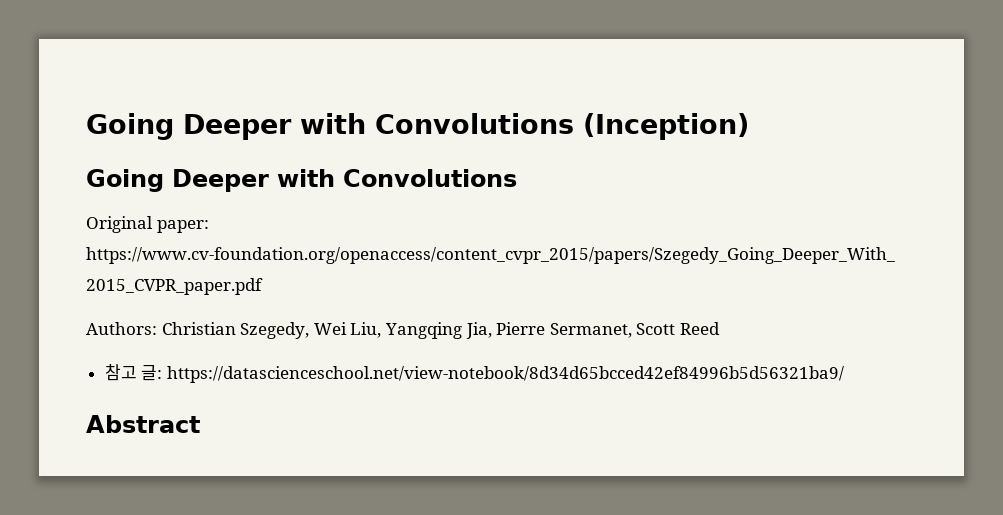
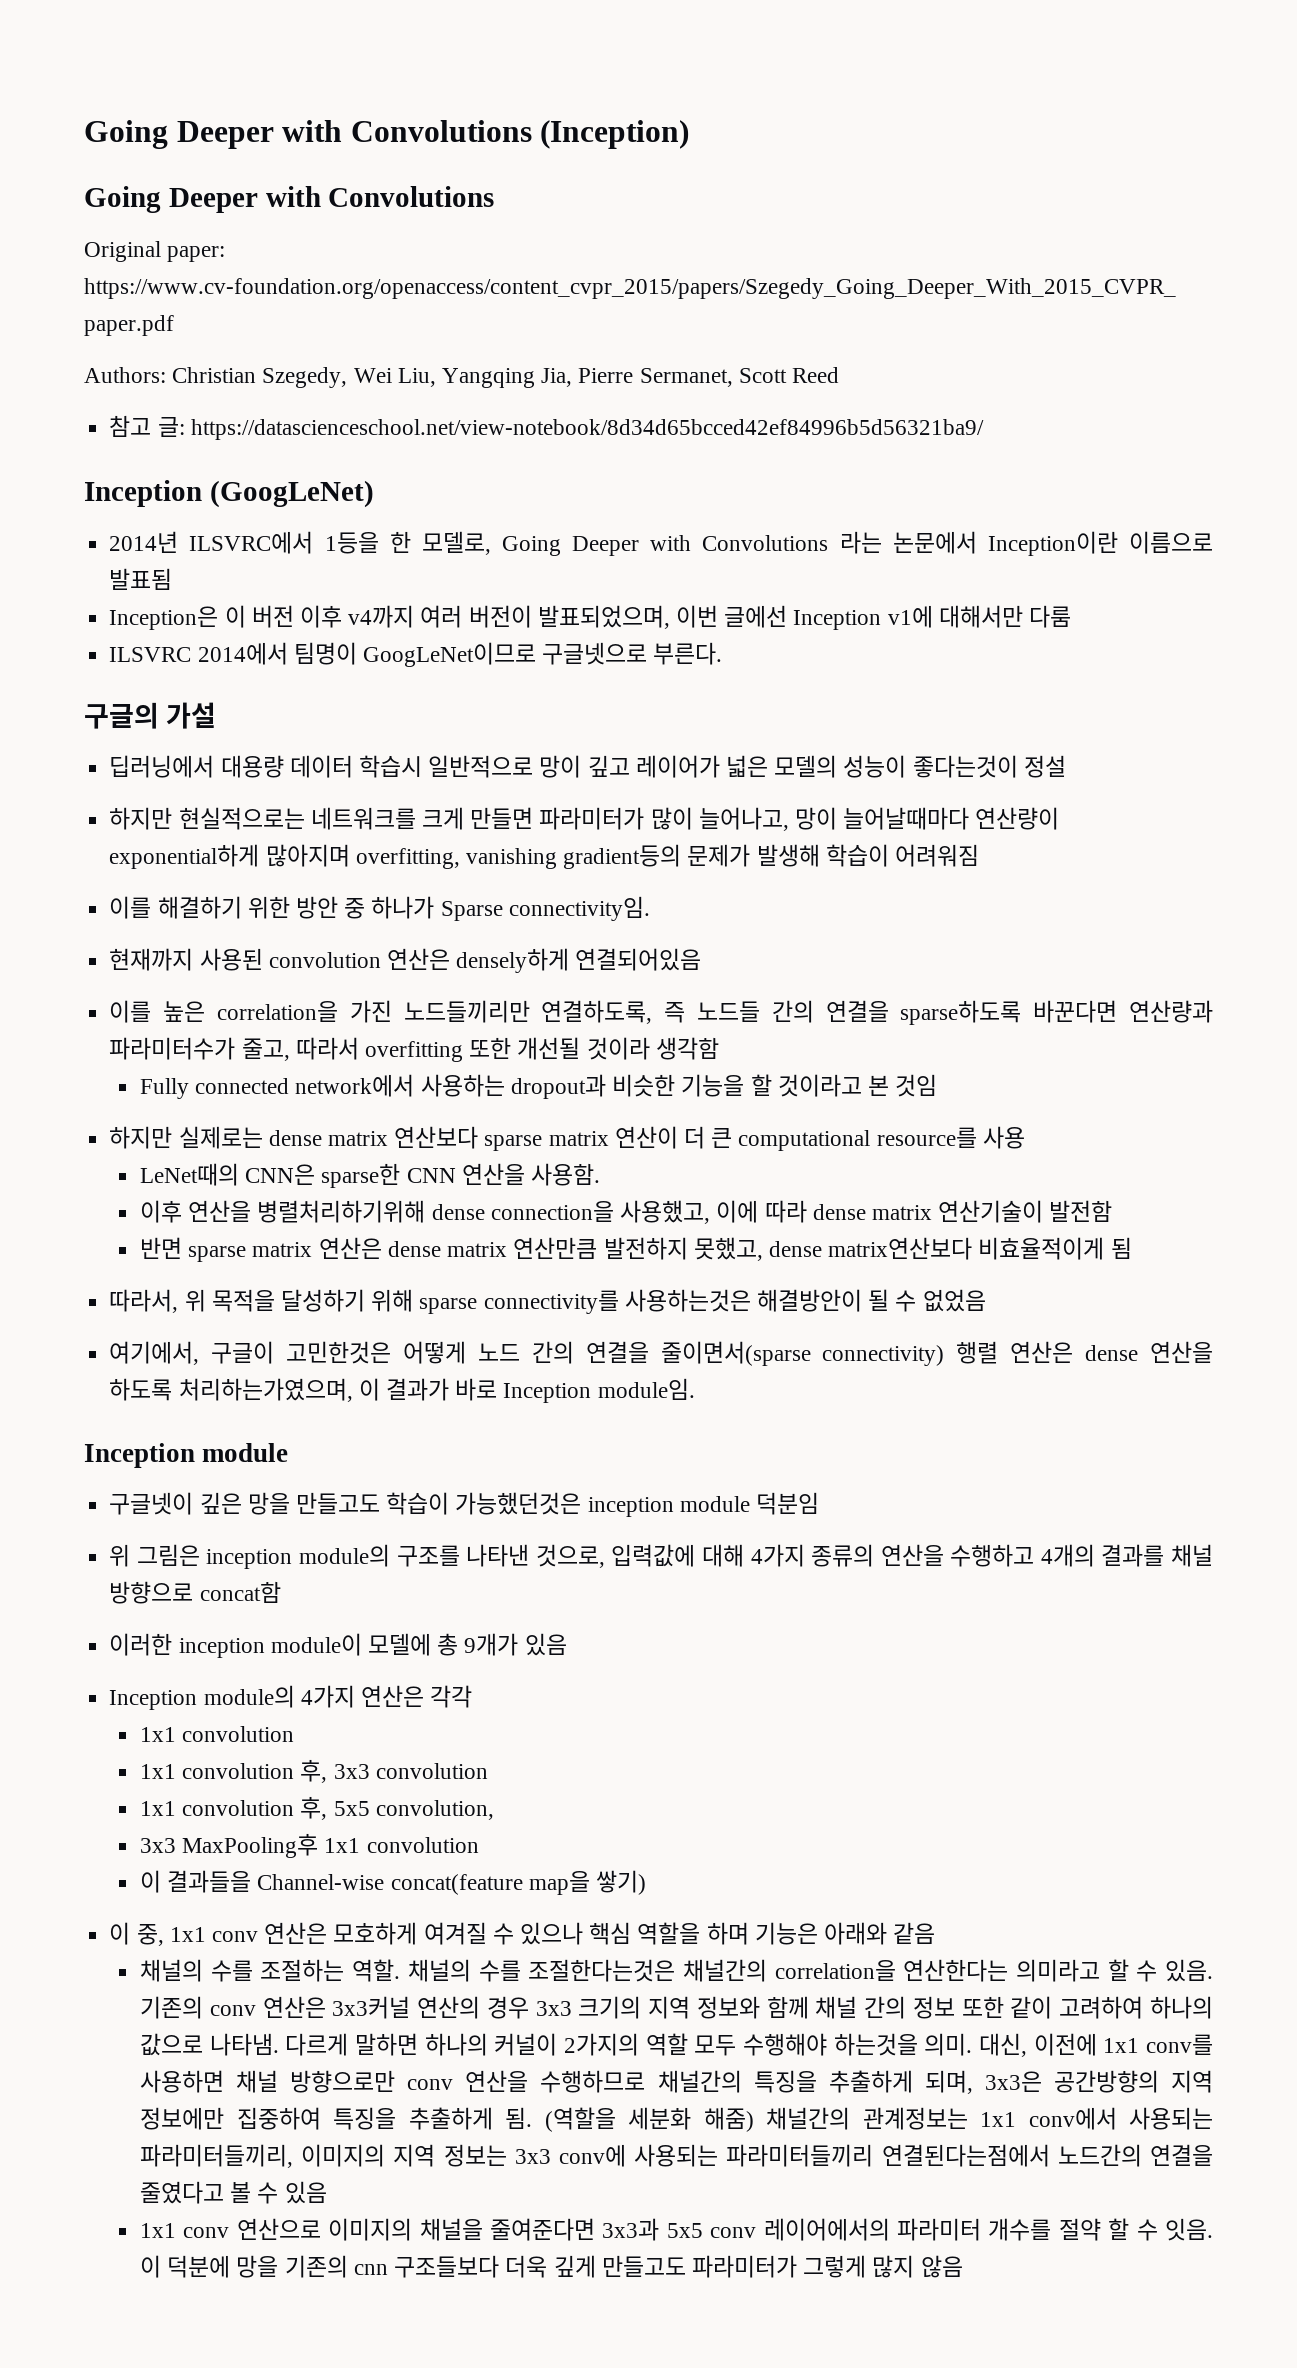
[86,415,200,433] Abstract -> [84,480,374,508] [109,531,1213,556] [109,568,173,590] [109,605,1072,630] [109,642,723,667] [84,702,217,729] [109,755,1066,778] [109,807,1060,831] [109,844,979,869] [109,896,650,921] [109,948,702,973] [109,1000,1214,1025] [109,1037,719,1062] [140,1074,938,1099] [109,1126,1025,1151] [140,1163,601,1188] [140,1200,1113,1224] [140,1237,1132,1262] [109,1289,986,1314] [109,1341,1213,1366] [109,1378,695,1403] [84,1443,289,1468] [109,1492,819,1517] [109,1544,1214,1569] [109,1581,281,1604] [109,1633,567,1658] [109,1685,473,1710] [140,1726,295,1742] [140,1759,488,1783] [140,1796,494,1820] [140,1833,479,1858] [140,1870,647,1895] [109,1922,936,1946] [140,1959,1213,1982] [140,1996,1213,2019] [140,2033,1213,2057] [140,2070,1213,2094] [140,2107,1213,2132] [140,2144,1213,2168] [140,2181,327,2204] [140,2218,1213,2241] [140,2255,963,2278] Inception (GoogLeNet) // 2014년 ILSVRC에서 1등을 한 모델로, Going Deeper with Convolutions 라는 논문에서 Inception이란 이름으로 발표됨 // Inception은 이 버전 이후 v4까지 여러 버전이 발표되었으며, 이번 글에선 Inception v1에 대해서만 다룸 // ILSVRC 2014에서 팀명이 GoogLeNet이므로 구글넷으로 부른다. // 구글의 가설 // 딥러닝에서 대용량 데이터 학습시 일반적으로 망이 깊고 레이어가 넓은 모델의 성능이 좋다는것이 정설 // 하지만 현실적으로는 네트워크를 크게 만들면 파라미터가 많이 늘어나고, 망이 늘어날때마다 연산량이 exponential하게 많아지며 overfitting, vanishing gradient등의 문제가 발생해 학습이 어려워짐 // 이를 해결하기 위한 방안 중 하나가 Sparse connectivity임. // 현재까지 사용된 convolution 연산은 densely하게 연결되어있음 // 이를 높은 correlation을 가진 노드들끼리만 연결하도록, 즉 노드들 간의 연결을 sparse하도록 바꾼다면 연산량과 파라미터수가 줄고, 따라서 overfitting 또한 개선될 것이라 생각함 // Fully connected network에서 사용하는 dropout과 비슷한 기능을 할 것이라고 본 것임 // 하지만 실제로는 dense matrix 연산보다 sparse matrix 연산이 더 큰 computational resource를 사용 // LeNet때의 CNN은 sparse한 CNN 연산을 사용함. // 이후 연산을 병렬처리하기위해 dense connection을 사용했고, 이에 따라 dense matrix 연산기술이 발전함 // 반면 sparse matrix 연산은 dense matrix 연산만큼 발전하지 못했고, dense matrix연산보다 비효율적이게 됨 // 따라서, 위 목적을 달성하기 위해 sparse connectivity를 사용하는것은 해결방안이 될 수 없었음 // 여기에서, 구글이 고민한것은 어떻게 노드 간의 연결을 줄이면서(sparse connectivity) 행렬 연산은 dense 연산을 하도록 처리하는가였으며, 이 결과가 바로 Inception module임. // Inception module // 구글넷이 깊은 망을 만들고도 학습이 가능했던것은 inception module 덕분임 // 위 그림은 inception module의 구조를 나타낸 것으로, 입력값에 대해 4가지 종류의 연산을 수행하고 4개의 결과를 채널 방향으로 concat함 // 이러한 inception module이 모델에 총 9개가 있음 // Inception module의 4가지 연산은 각각 // 1x1 convolution // 1x1 convolution 후, 3x3 convolution // 1x1 convolution 후, 5x5 convolution, // 3x3 MaxPooling후 1x1 convolution // 이 결과들을 Channel-wise concat(feature map을 쌓기) // 이 중, 1x1 conv 연산은 모호하게 여겨질 수 있으나 핵심 역할을 하며 기능은 아래와 같음 // 채널의 수를 조절하는 역할. 채널의 수를 조절한다는것은 채널간의 correlation을 연산한다는 의미라고 할 수 있음. 기존의 conv 연산은 3x3커널 연산의 경우 3x3 크기의 지역 정보와 함께 채널 간의 정보 또한 같이 고려하여 하나의 값으로 나타냄. 다르게 말하면 하나의 커널이 2가지의 역할 모두 수행해야 하는것을 의미. 대신, 이전에 1x1 conv를 사용하면 채널 방향으로만 conv 연산을 수행하므로 채널간의 특징을 추출하게 되며, 3x3은 공간방향의 지역 정보에만 집중하여 특징을 추출하게 됨. (역할을 세분화 해줌) 채널간의 관계정보는 1x1 conv에서 사용되는 파라미터들끼리, 이미지의 지역 정보는 3x3 conv에 사용되는 파라미터들끼리 연결된다는점에서 노드간의 연결을 줄였다고 볼 수 있음 // 1x1 conv 연산으로 이미지의 채널을 줄여준다면 3x3과 5x5 conv 레이어에서의 파라미터 개수를 절약 할 수 잇음. 이 덕분에 망을 기존의 cnn 구조들보다 더욱 깊게 만들고도 파라미터가 그렇게 많지 않음

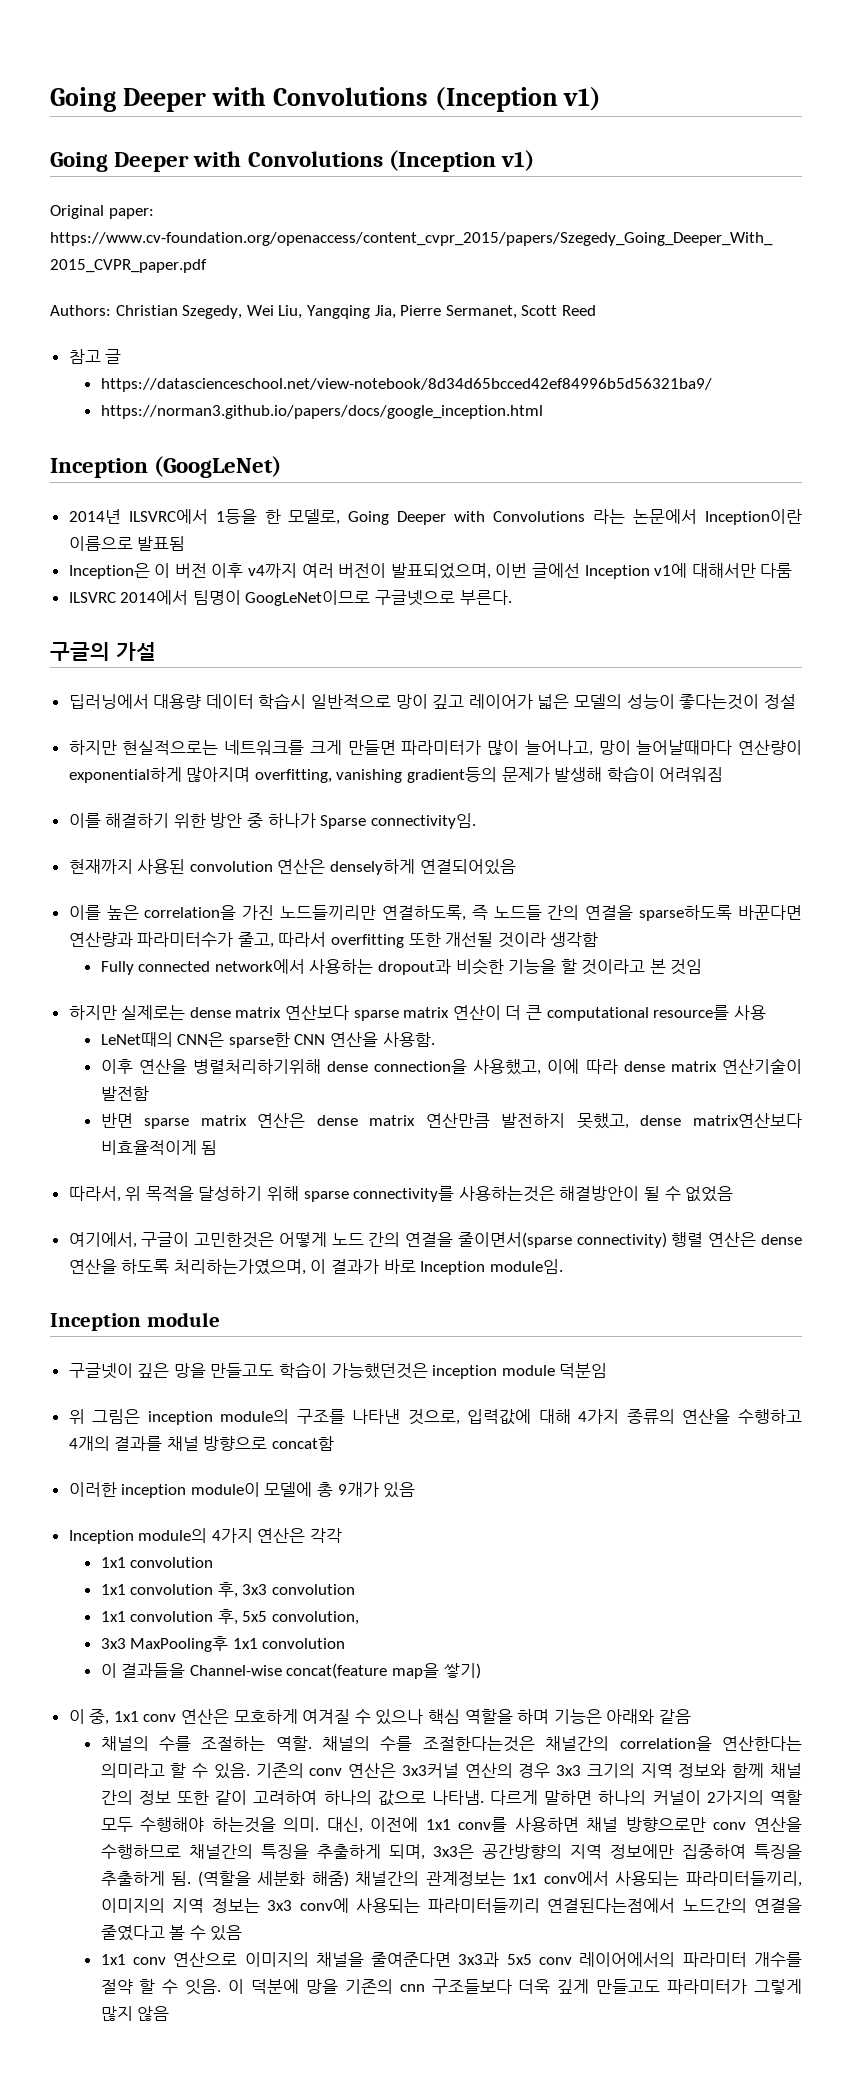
[84,120,690,149] [84,186,495,213] Going Deeper with Convolutions (Inception) // Going Deeper with Convolutions -> [50,87,602,112] [50,150,535,172] Going Deeper with Convolutions (Inception v1) // Going Deeper with Convolutions (Inception v1)
[157,417,185,437] 글: -> [105,349,122,364] 글 //
(984, 429) none -> [100,405,543,419] // https://norman3.github.io/papers/docs/google_inception.html

